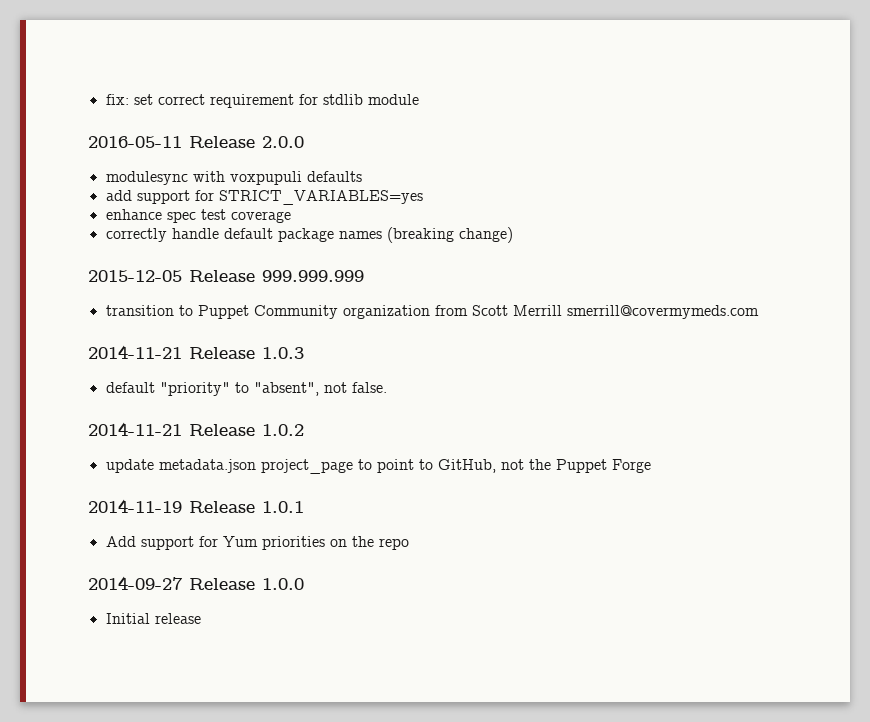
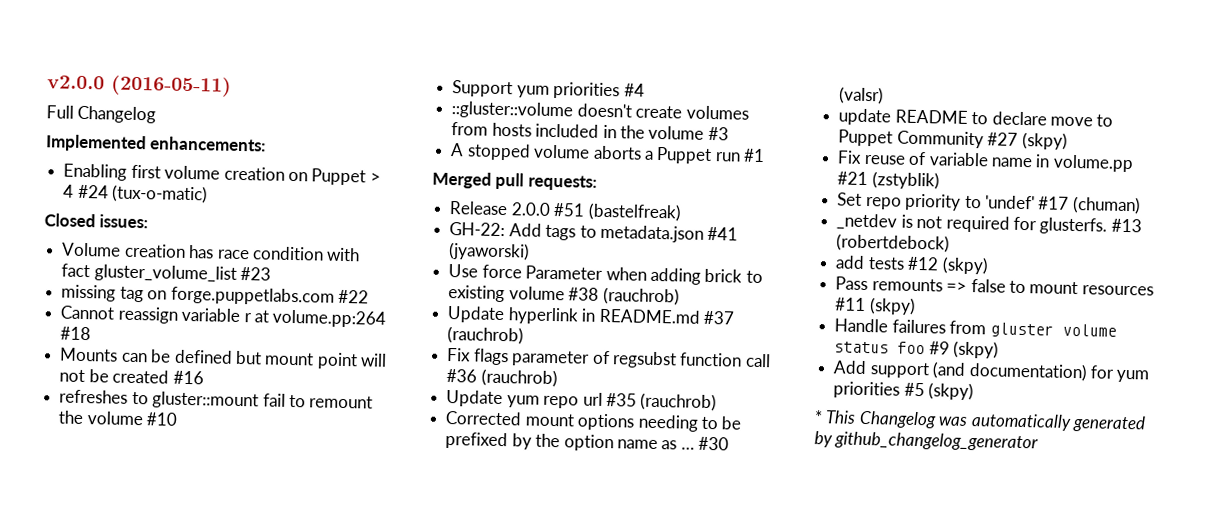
[105,94,419,108] [88,136,304,148] [105,171,362,185] [105,190,423,205] [105,209,291,223] [105,227,513,243] [88,270,364,282] [105,305,759,319] [88,345,304,359] [105,382,387,396] [88,422,304,436] [105,459,651,474] [88,499,304,513] [105,536,409,550] [88,576,304,590] [105,613,201,624] fix: set correct requirement for stdlib module // 2016-05-11 Release 2.0.0 // modulesync with voxpupuli defaults // add support for STRICT_VARIABLES=yes // enhance spec test coverage // correctly handle default package names (breaking change) // 2015-12-05 Release 999.999.999 // transition to Puppet Community organization from Scott Merrill smerrill@covermymeds.com // 2014-11-21 Release 1.0.3 // default "priority" to "absent", not false. // 2014-11-21 Release 1.0.2 // update metadata.json project_page to point to GitHub, not the Puppet Forge // 2014-11-19 Release 1.0.1 // Add support for Yum priorities on the repo // 2014-09-27 Release 1.0.0 // Initial release -> [47,75,232,97] [46,105,157,124] [45,134,267,153] [63,163,381,186] [63,184,209,204] [44,213,149,229] [61,242,361,262] [61,263,272,283] [61,284,369,306] [60,305,387,328] [60,326,92,341] [59,347,388,370] [59,369,204,385] [59,389,374,410] [58,410,178,426] [452,80,645,100] [451,101,749,120] [451,122,729,141] [450,143,766,165] [432,171,597,191] [449,201,682,222] [449,222,739,243] [448,241,531,261] [448,263,763,285] [448,284,680,306] [447,305,735,325] [447,325,525,345] [447,347,771,369] [446,368,558,388] [446,389,718,412] [445,410,742,432] [445,431,730,452] [839,86,885,105] [838,108,1114,127] [838,129,1068,150] [837,150,1134,173] [837,171,940,190] [837,192,1141,215] [836,213,1142,235] [836,233,951,253] [835,255,989,275] [835,276,1154,296] [835,297,916,315] [834,318,1117,338] [834,340,1000,359] [833,360,1150,383] [833,381,975,401] [814,410,1147,433] [814,431,1040,452] v2.0.0 (2016-05-11) // Full Changelog // Implemented enhancements: // Enabling first volume creation on Puppet > 4 #24 (tux-o-matic) // Closed issues: // Volume creation has race condition with fact gluster_volume_list #23 // missing tag on forge.puppetlabs.com #22 // Cannot reassign variable r at volume.pp:264 #18 // Mounts can be defined but mount point will not be created #16 // refreshes to gluster::mount fail to remount the volume #10 // Support yum priorities #4 // ::gluster::volume doesn't create volumes from hosts included in the volume #3 // A stopped volume aborts a Puppet run #1 // Merged pull requests: // Release 2.0.0 #51 (bastelfreak) // GH-22: Add tags to metadata.json #41 (jyaworski) // Use force Parameter when adding brick to existing volume #38 (rauchrob) // Update hyperlink in README.md #37 (rauchrob) // Fix flags parameter of regsubst function call #36 (rauchrob) // Update yum repo url #35 (rauchrob) // Corrected mount options needing to be prefixed by the option name as … #30 (valsr) // update README to declare move to Puppet Community #27 (skpy) // Fix reuse of variable name in volume.pp #21 (zstyblik) // Set repo priority to 'undef' #17 (chuman) // _netdev is not required for glusterfs. #13 (robertdebock) // add tests #12 (skpy) // Pass remounts => false to mount resources #11 (skpy) // Handle failures from gluster volume status foo #9 (skpy) // Add support (and documentation) for yum priorities #5 (skpy) // * This Changelog was automatically generated by github_changelog_generator

